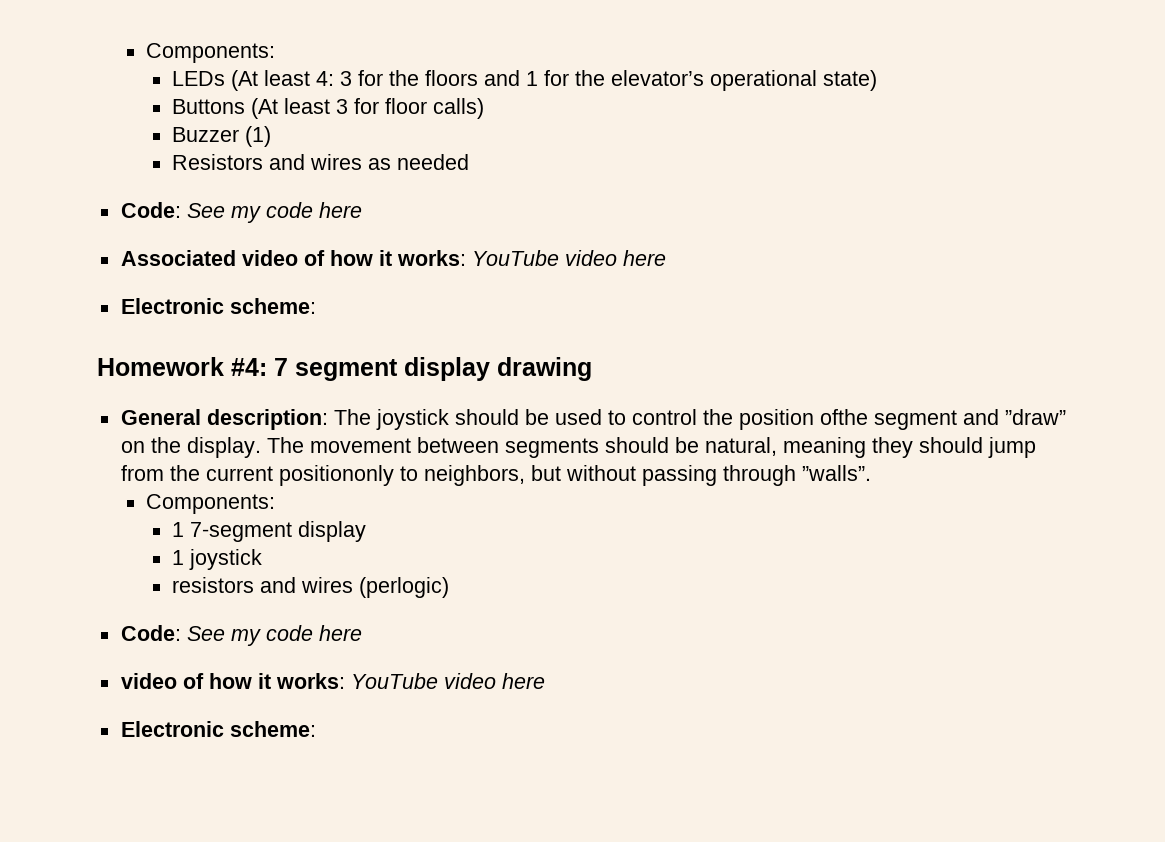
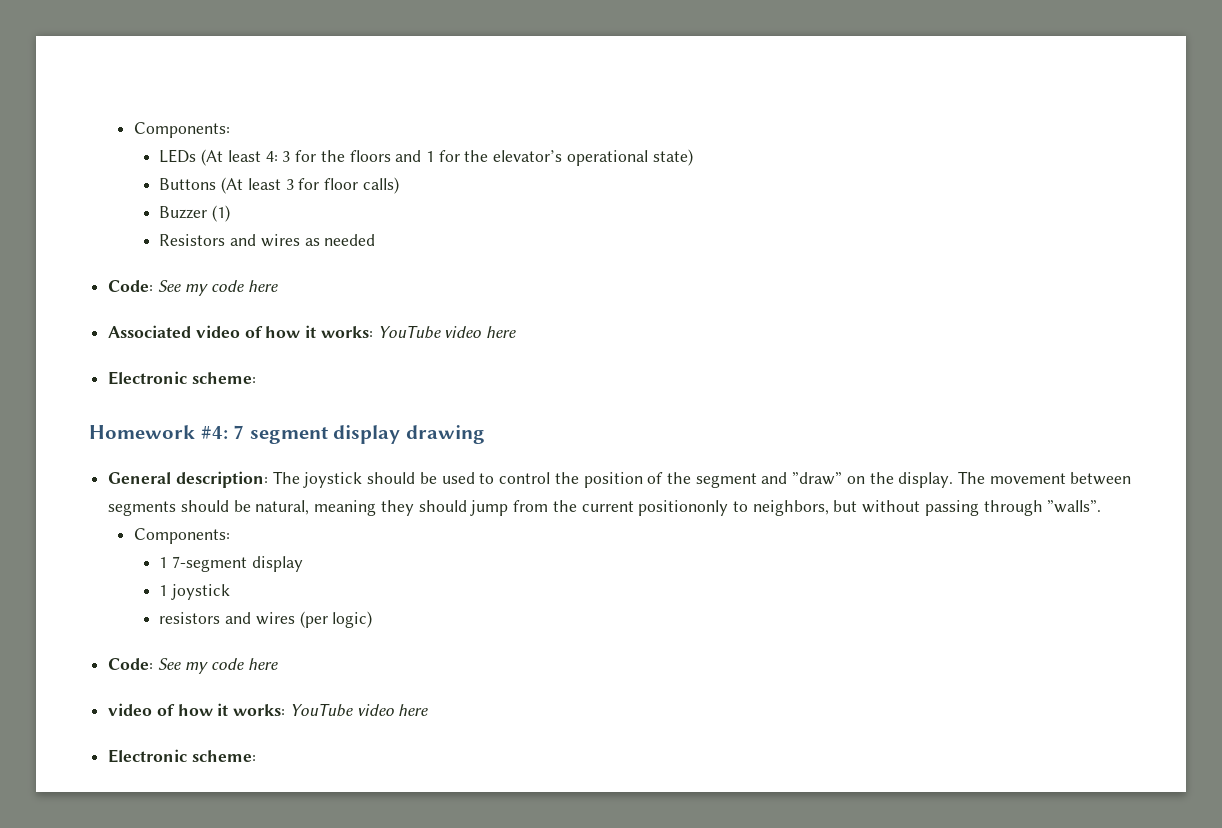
[819,409,868,425] ofthe -> [647,472,691,484] of the
[359,577,450,598] (perlogic) -> [299,611,373,628] (per logic)

